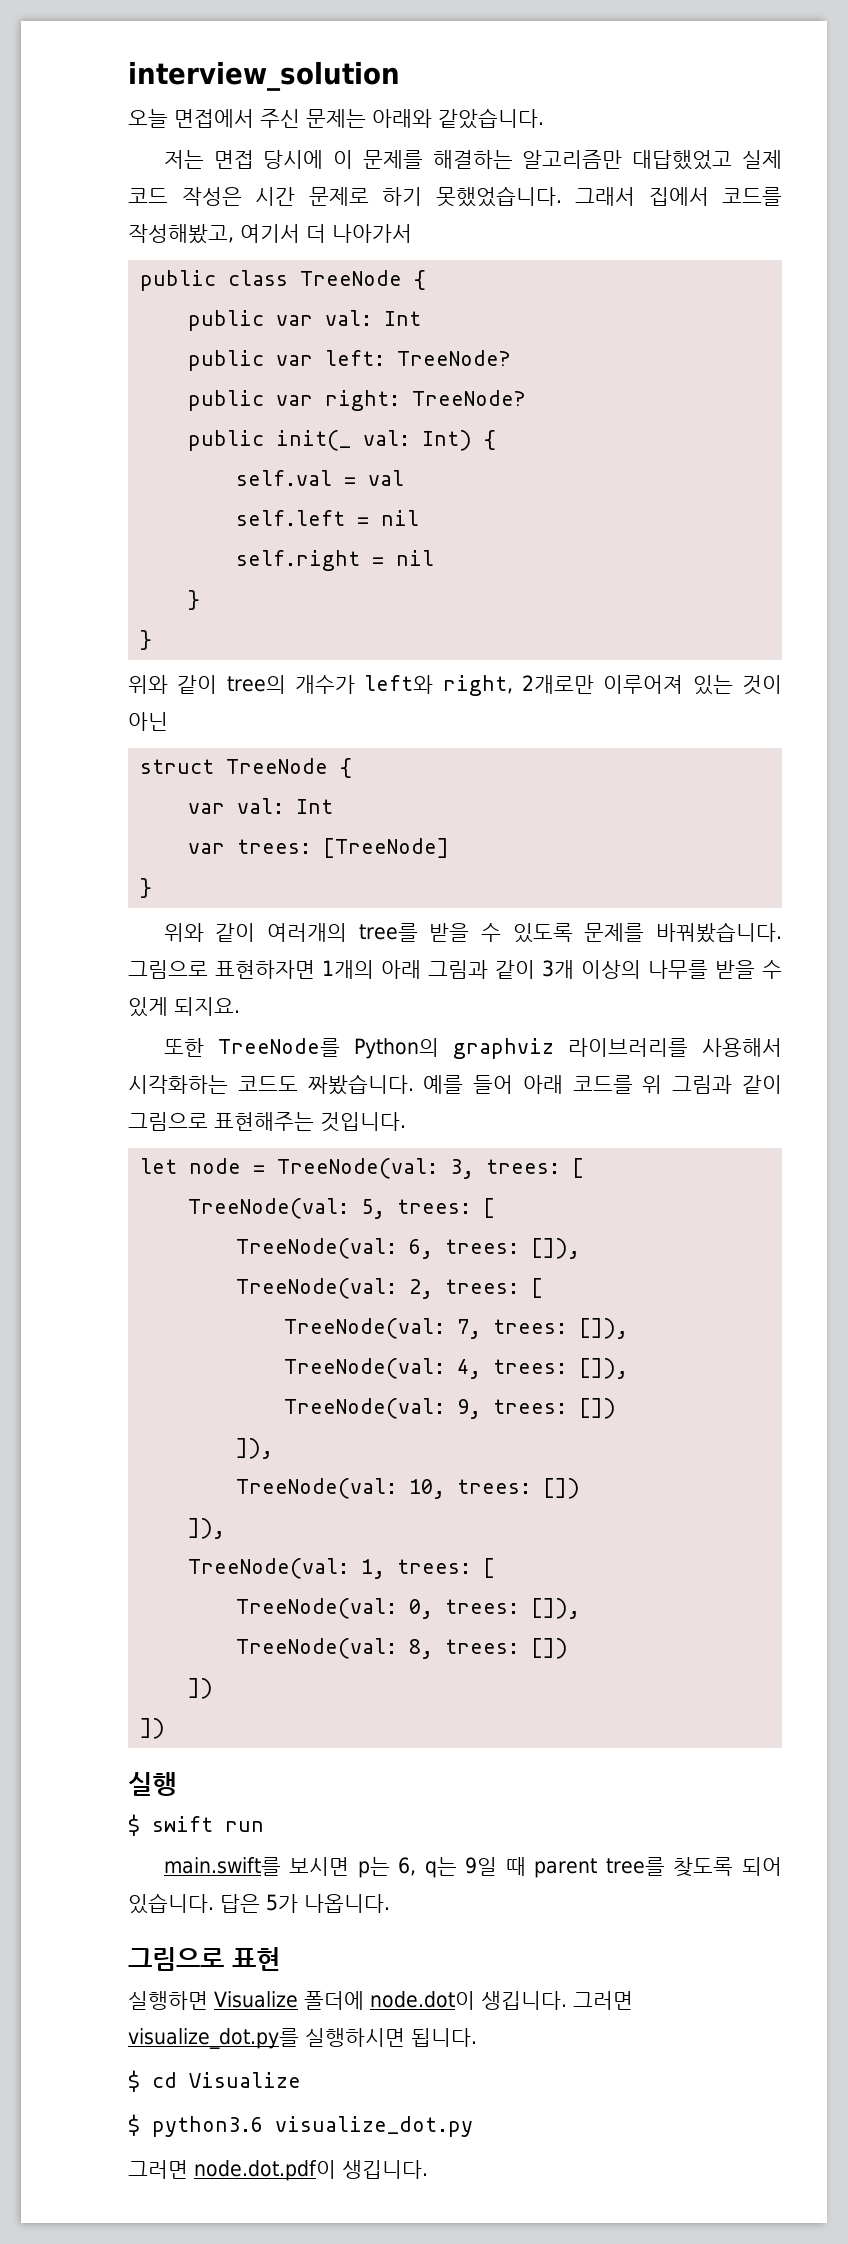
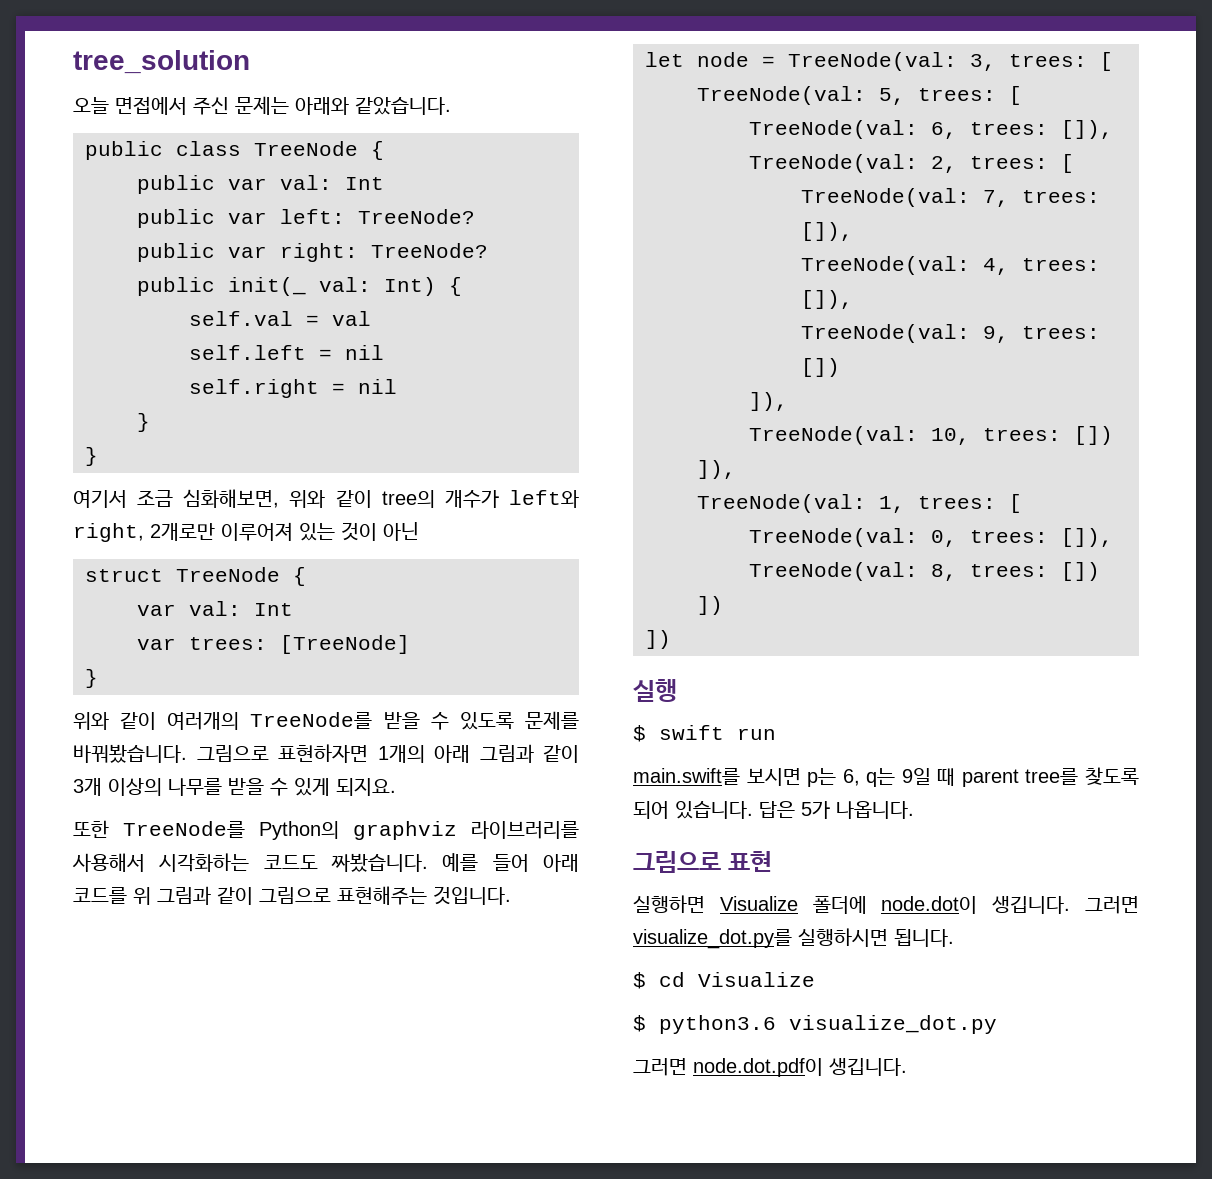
[128,61,400,91] interview_solution -> [73,50,250,74] tree_solution
[163,150,782,170] [128,186,782,207] [128,224,412,244] // 저는 면접 당시에 이 문제를 해결하는 알고리즘만 대답했었고 실제 코드 작성은 시간 문제로 하기 못했었습니다. 그래서 집에서 코드를 작성해봤고, 여기서 더 나아가서 -> (451, 106) none
(153, 640) none -> [73,489,280,508] 여기서 조금 심화해보면,
[358,923,418,942] tree를 -> [250,712,373,729] TreeNode를

